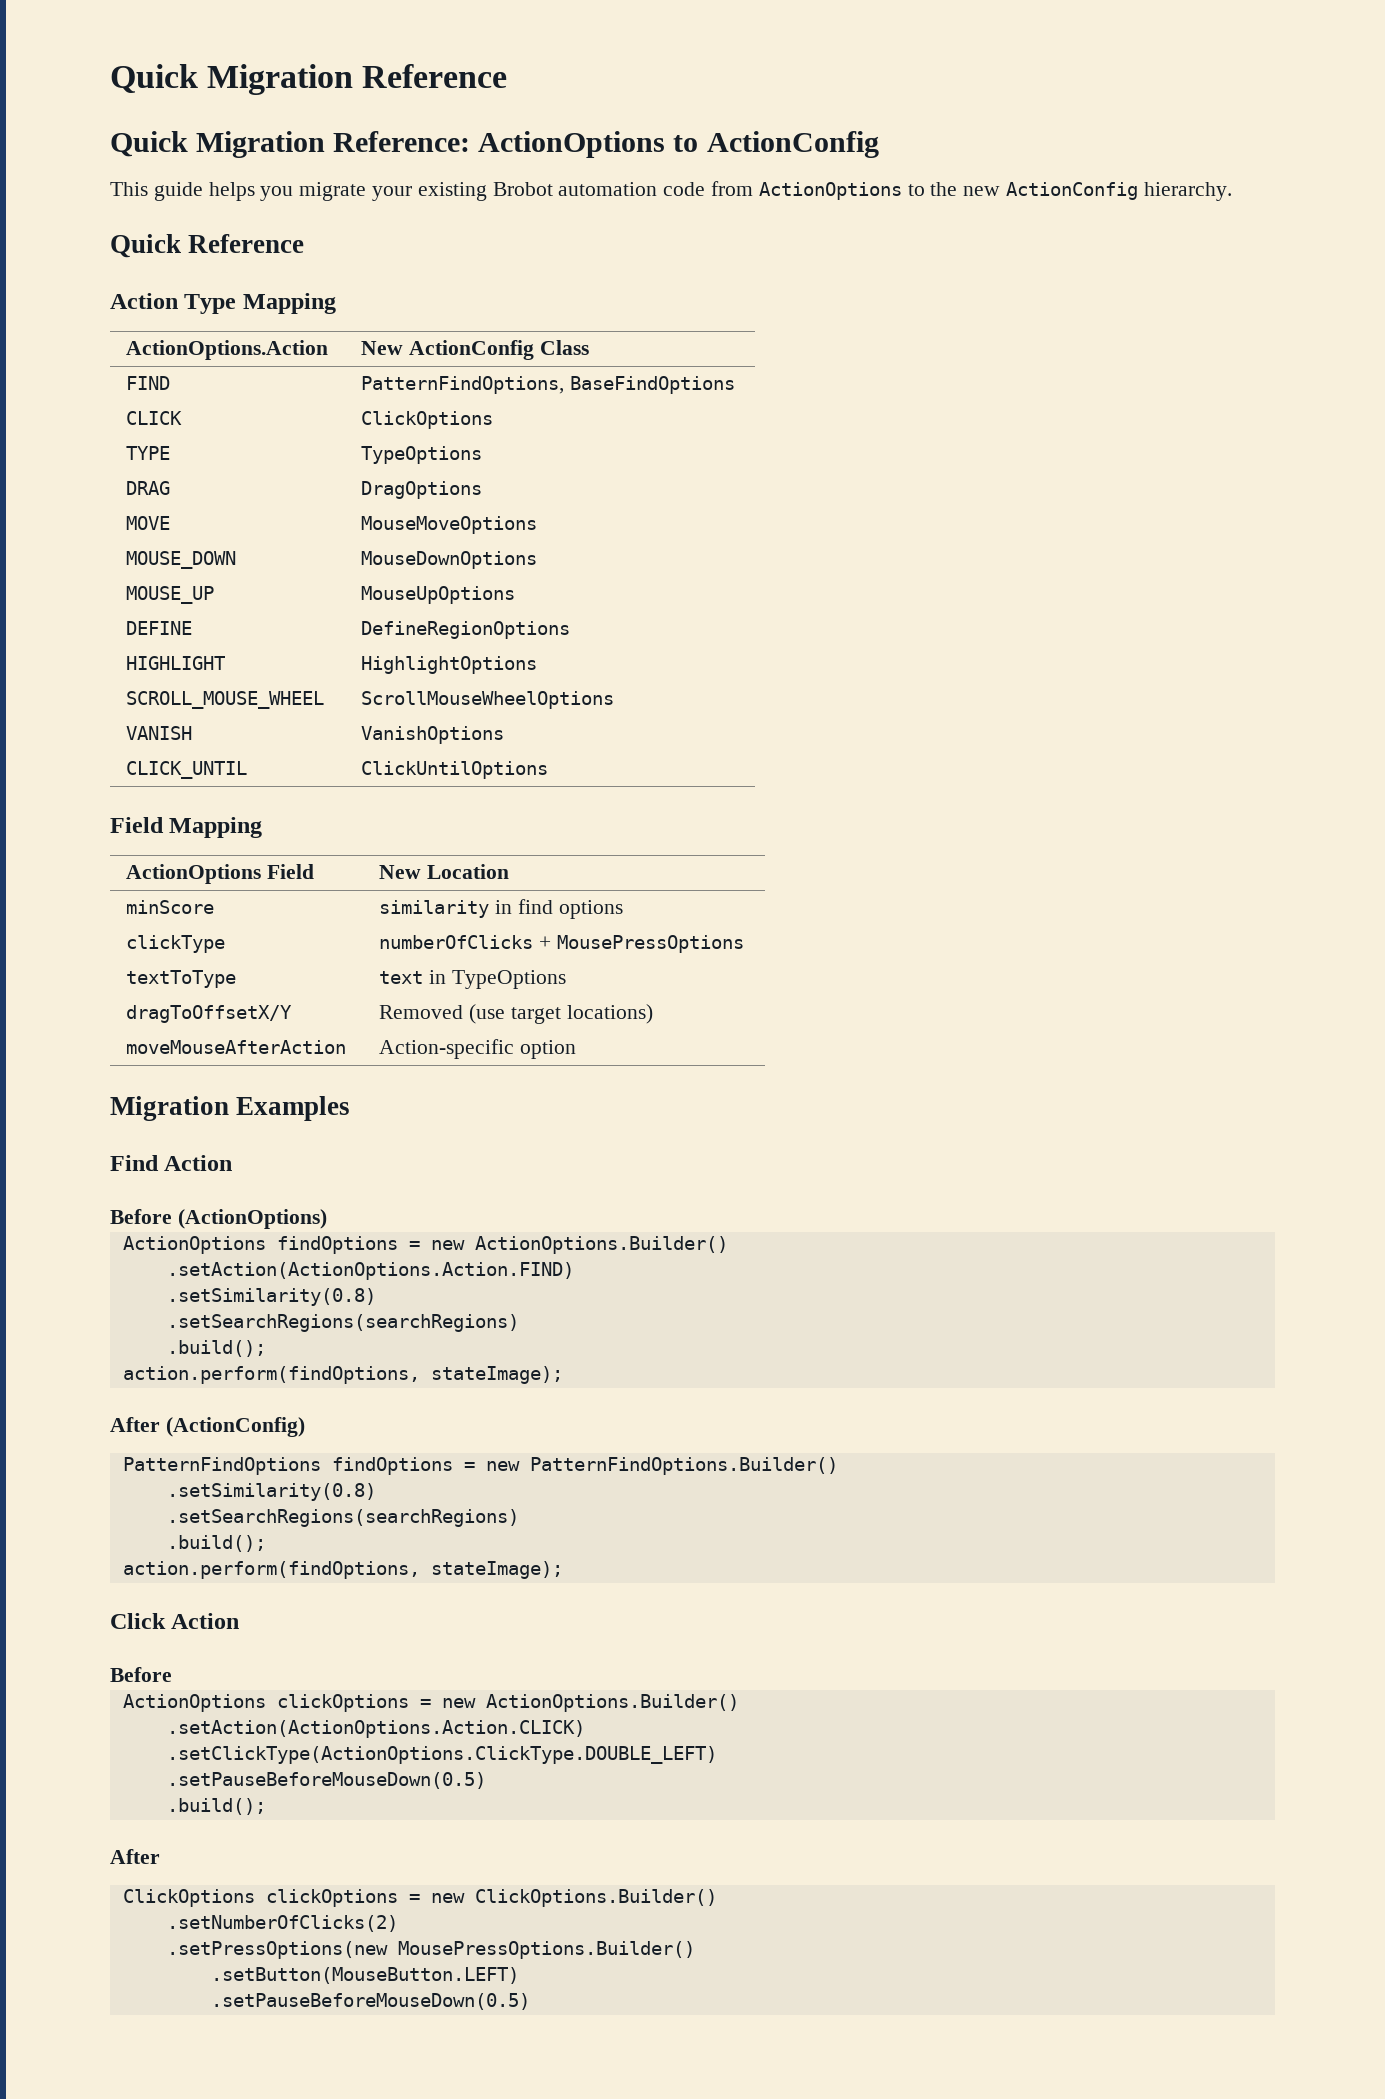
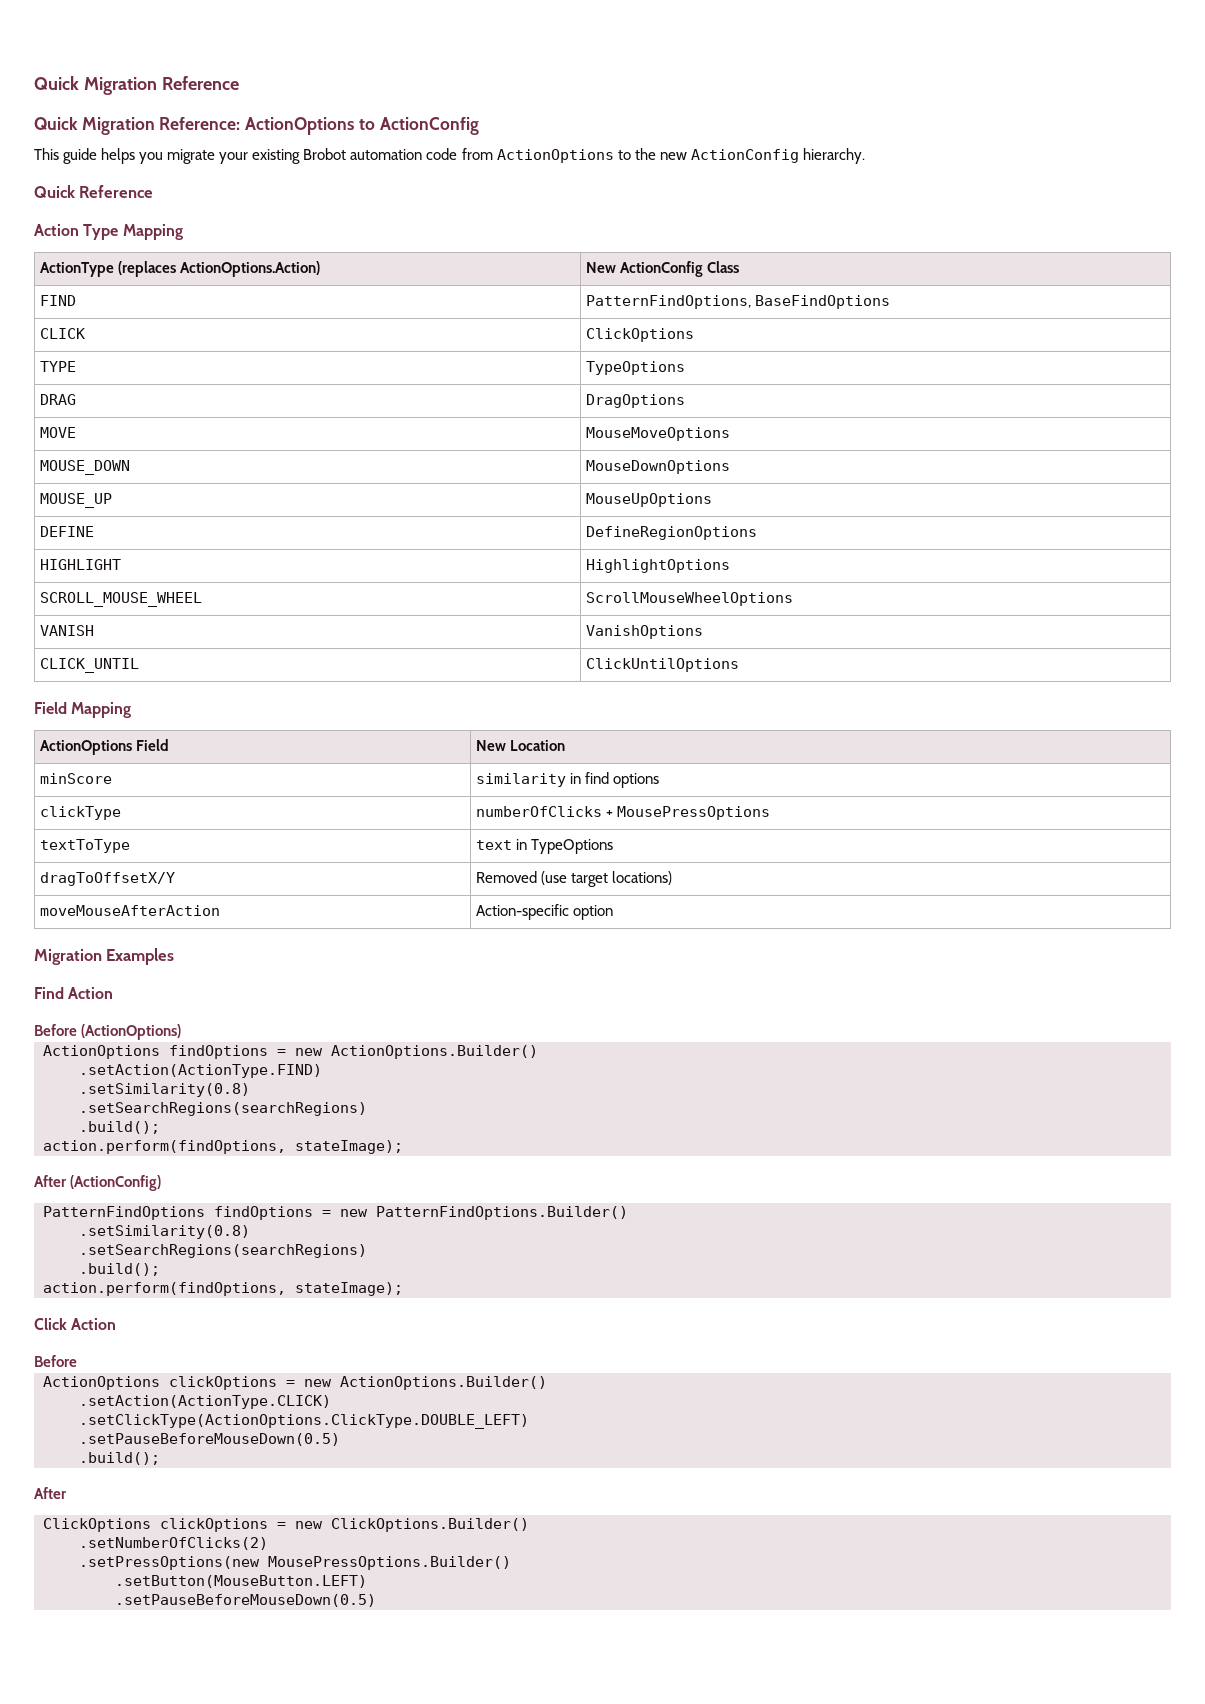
[126,340,329,360] ActionOptions.Action -> [40,261,321,277] ActionType (replaces ActionOptions.Action)
[166,1262,574,1280] .setAction(ActionOptions.Action.FIND) -> [79,1064,322,1078] .setAction(ActionType.FIND)
[166,1720,585,1738] .setAction(ActionOptions.Action.CLICK) -> [79,1395,331,1409] .setAction(ActionType.CLICK)

